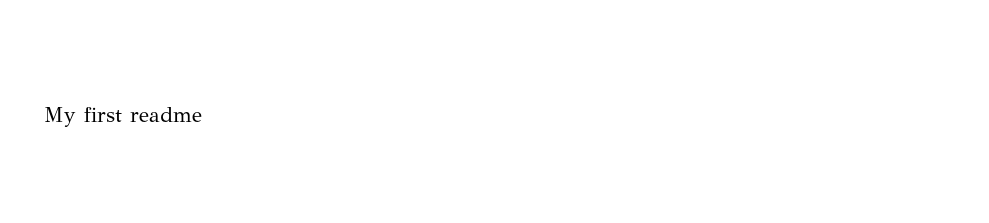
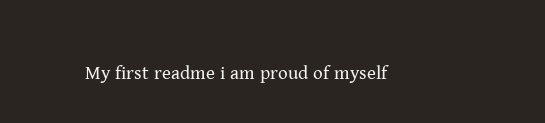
(202, 114) none -> [219,65,389,83] i am proud of myself

